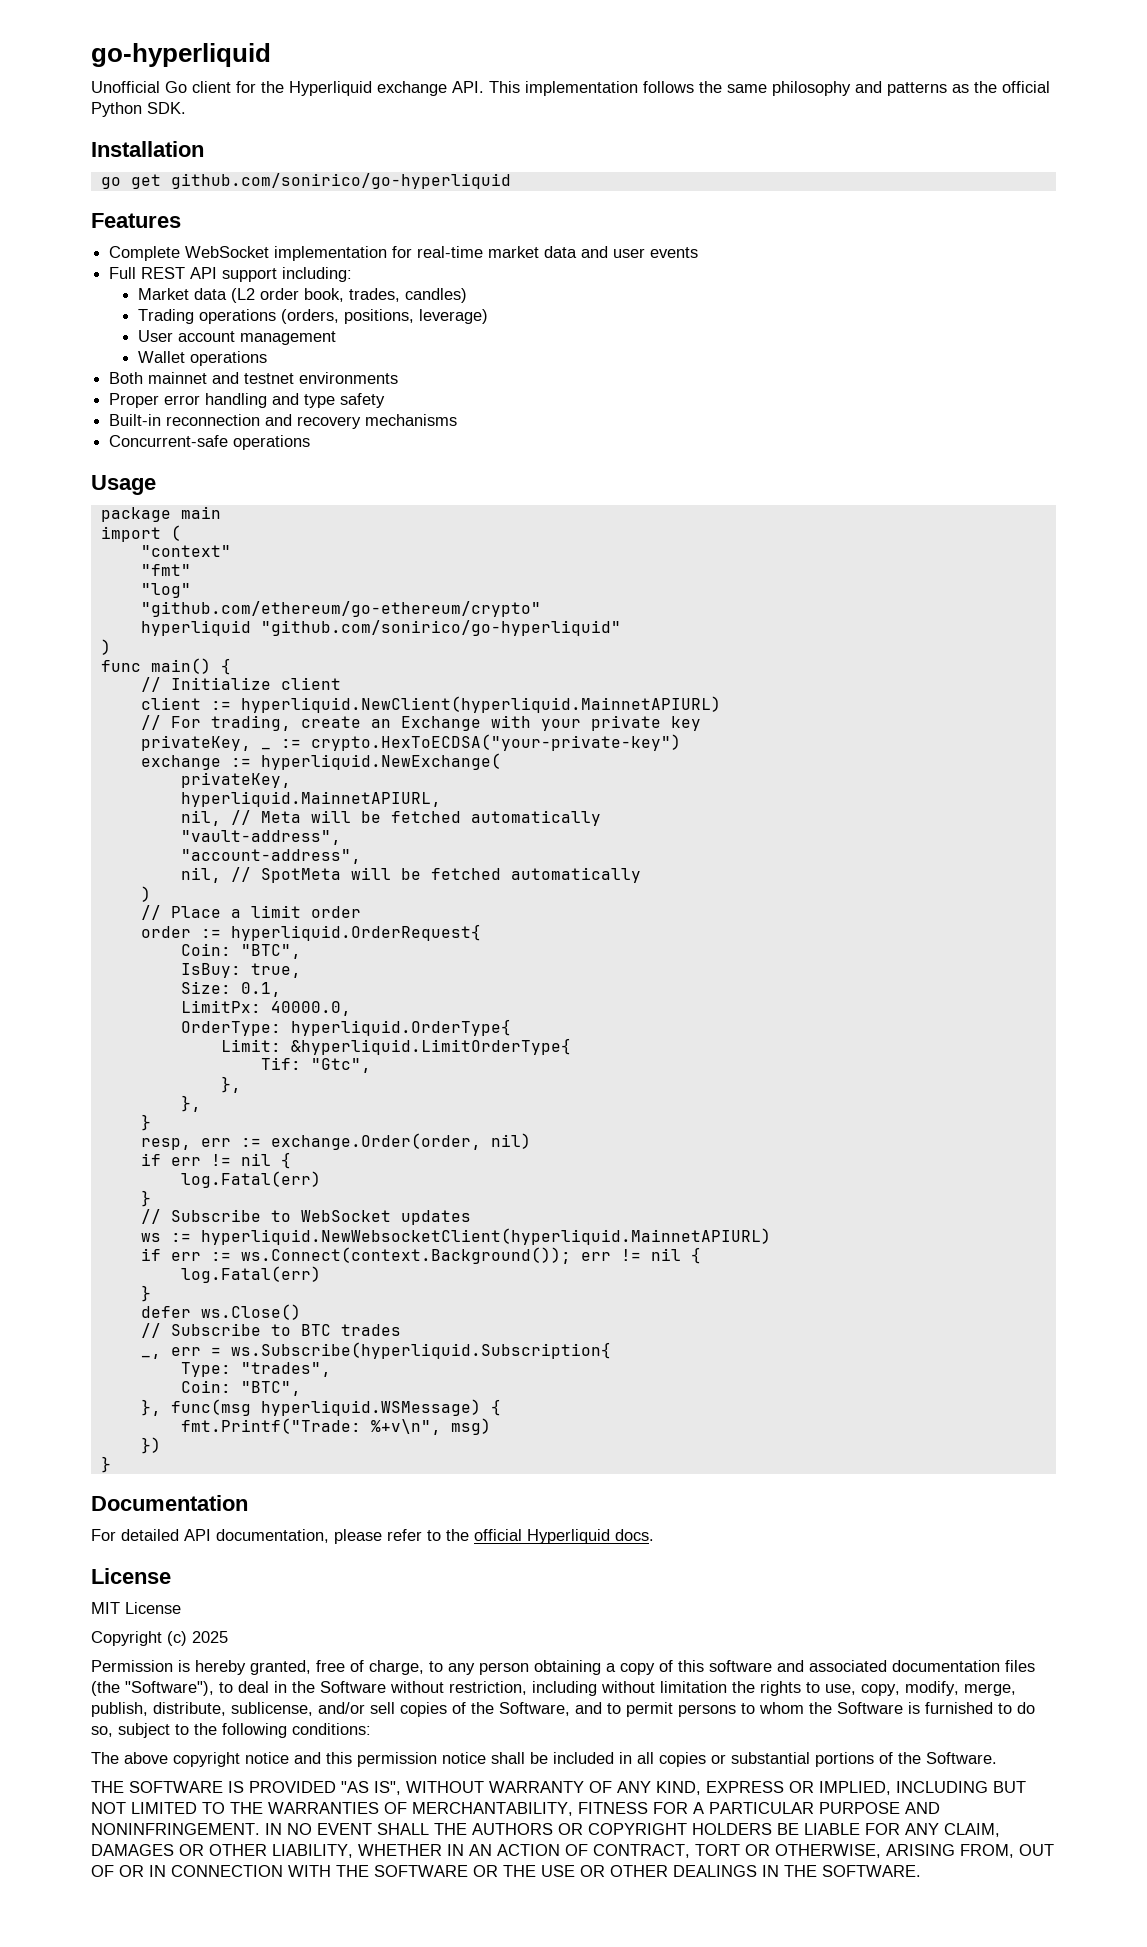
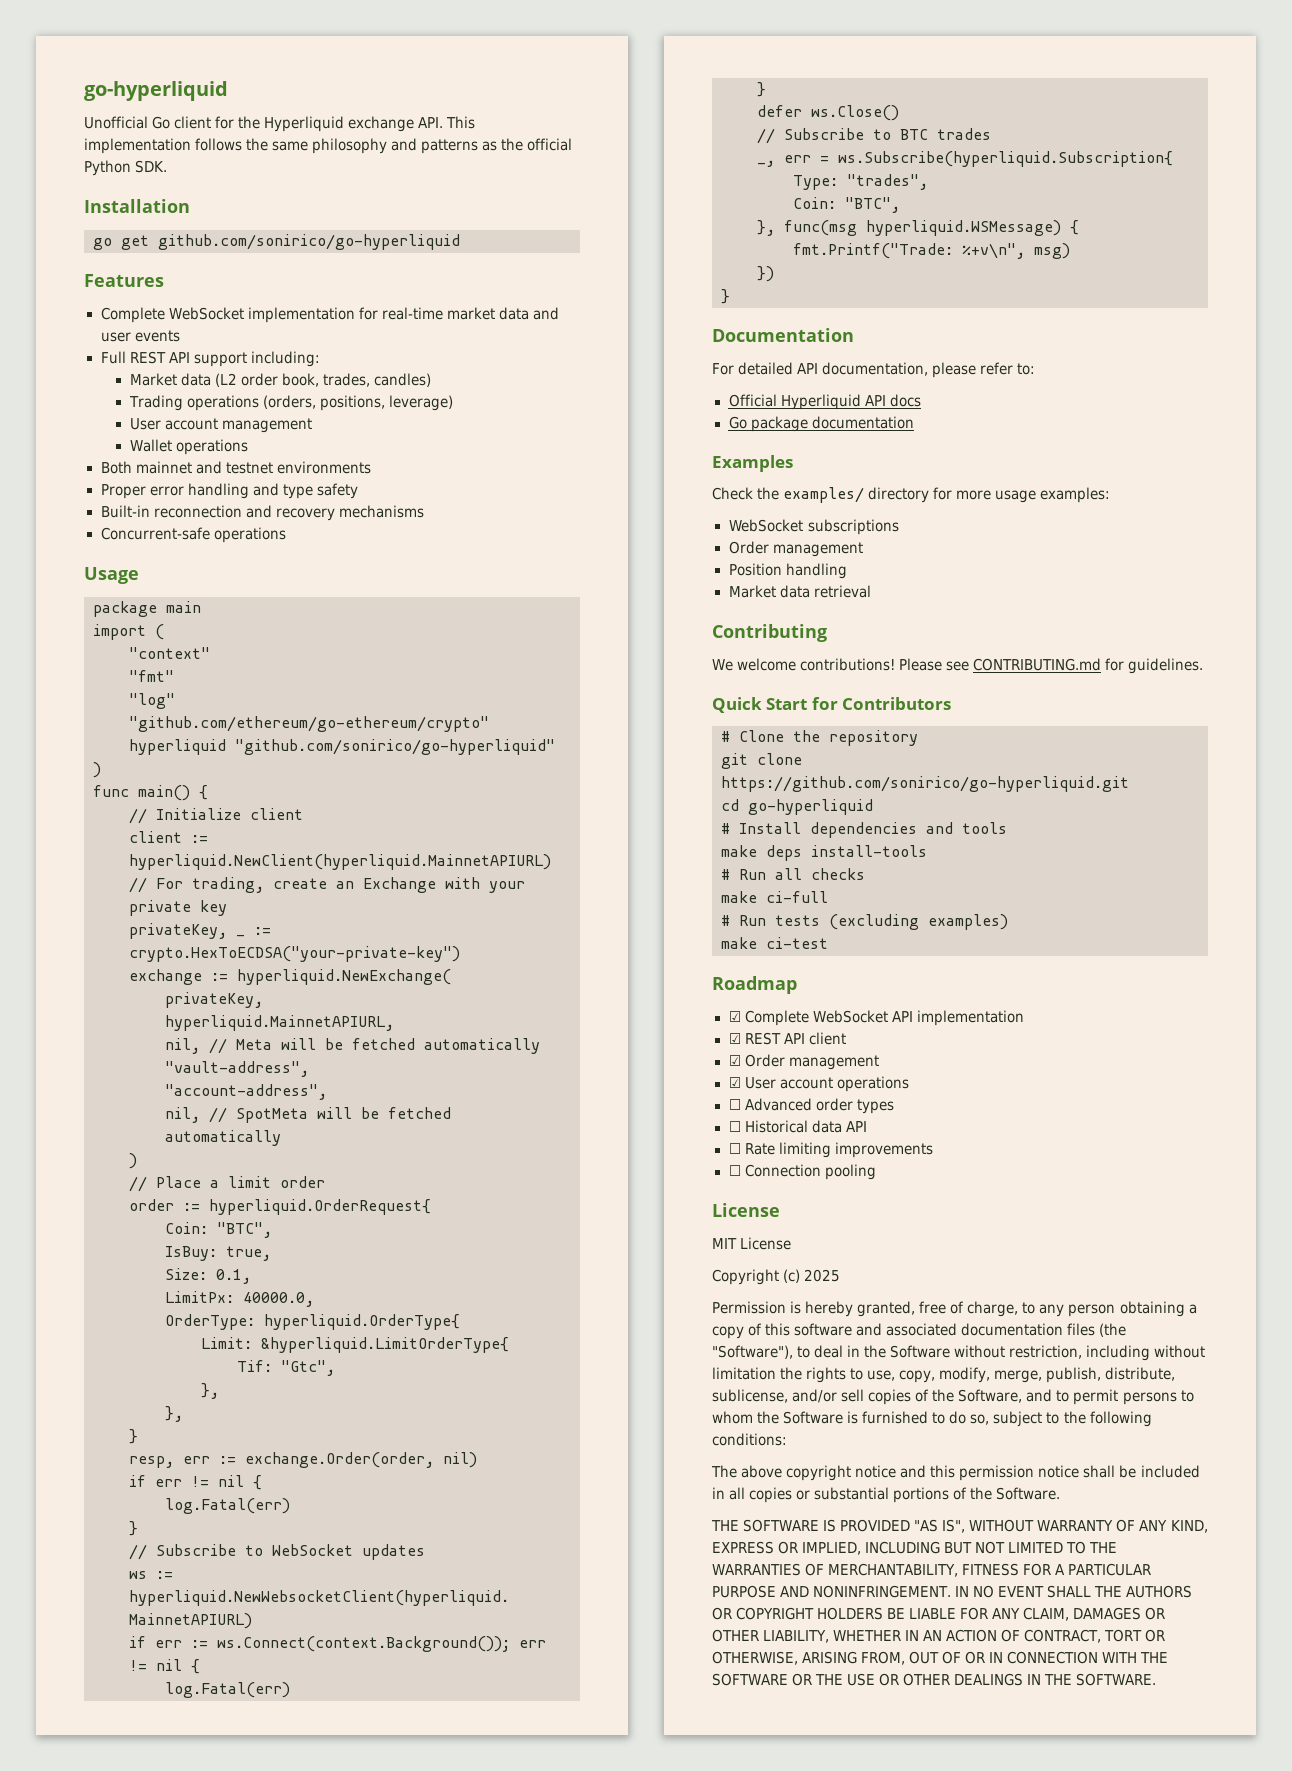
[427,1529,654,1544] to the official Hyperliquid docs. -> [1017,363,1036,375] [728,394,921,410] [728,416,914,432] [712,455,793,472] [712,487,1111,503] [728,519,899,535] [728,541,863,557] [728,563,847,579] [728,585,871,598] [712,624,827,642] [712,658,1204,674] [712,697,952,713] [721,730,918,746] [721,753,802,769] [721,776,1129,792] [721,799,873,815] [721,822,1007,838] [721,845,927,861] [721,868,865,880] [721,891,828,903] [721,914,1008,930] [721,937,828,949] [712,976,797,994] [728,1010,1024,1026] [728,1032,846,1045] [728,1054,879,1070] [728,1076,909,1092] [728,1098,894,1114] [728,1120,867,1133] [728,1142,933,1158] [728,1164,876,1180] to: // Official Hyperliquid API docs // Go package documentation // Examples // Check the examples/ directory for more usage examples: // WebSocket subscriptions // Order management // Position handling // Market data retrieval // Contributing // We welcome contributions! Please see CONTRIBUTING.md for guidelines. // Quick Start for Contributors // # Clone the repository // git clone https://github.com/sonirico/go-hyperliquid.git // cd go-hyperliquid // # Install dependencies and tools // make deps install-tools // # Run all checks // make ci-full // # Run tests (excluding examples) // make ci-test // Roadmap // ☑ Complete WebSocket API implementation // ☑ REST API client // ☑ Order management // ☑ User account operations // ☐ Advanced order types // ☐ Historical data API // ☐ Rate limiting improvements // ☐ Connection pooling

